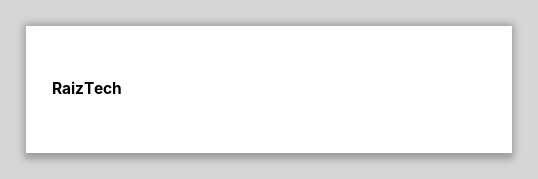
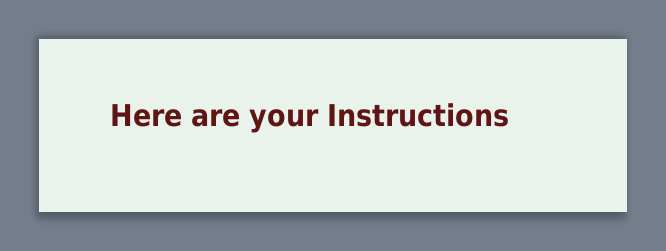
[52,81,122,94] RaizTech -> [110,103,509,133] Here are your Instructions

